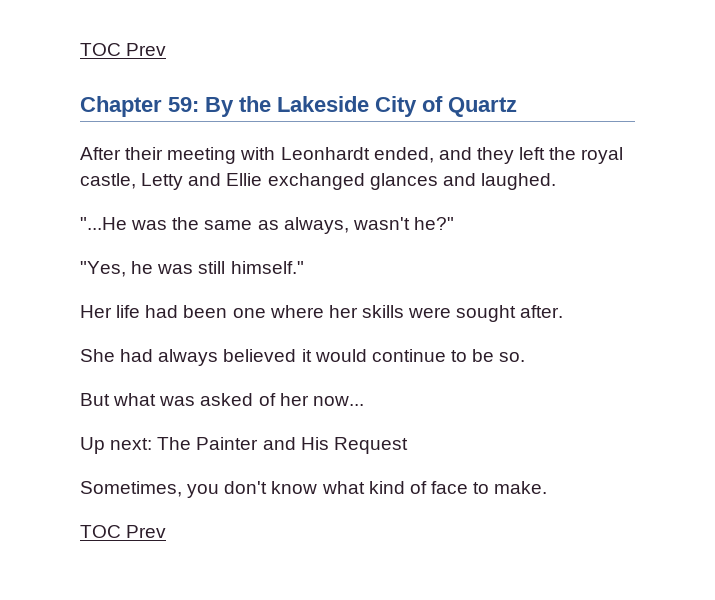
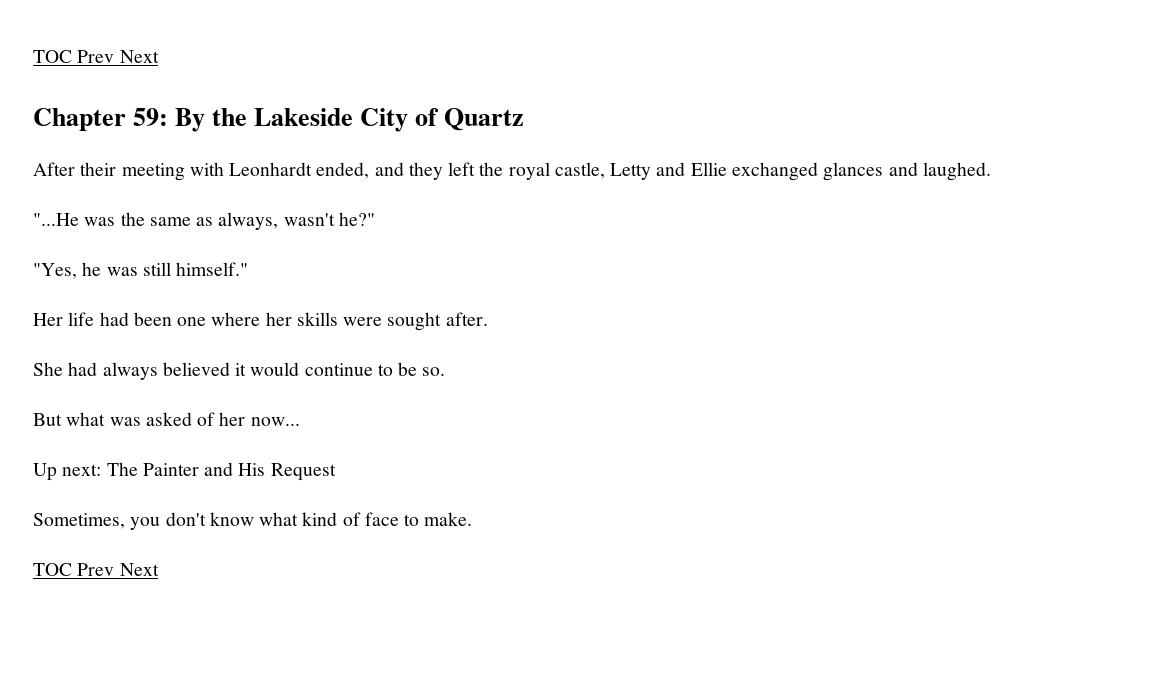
[80,43,167,56] TOC Prev -> [33,50,159,63] TOC Prev Next
(167, 531) none -> [119,563,159,576] Next

